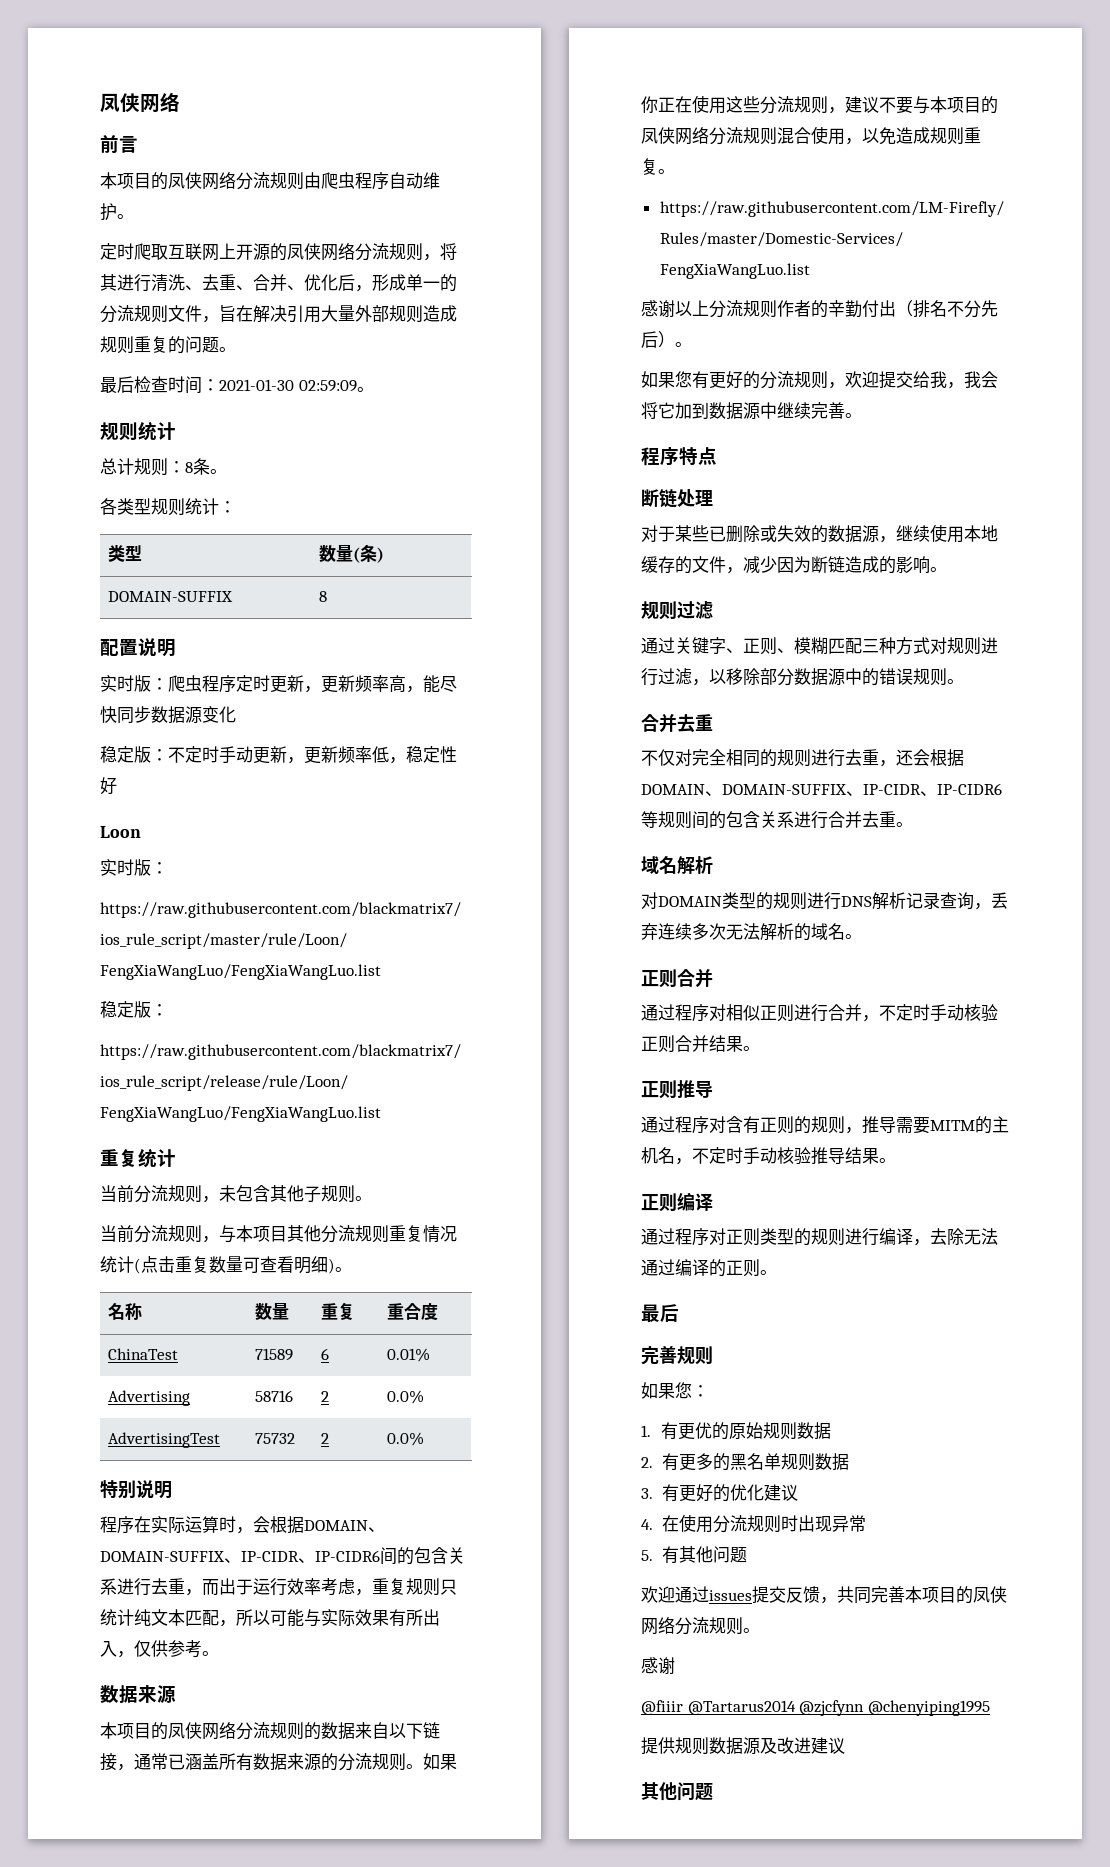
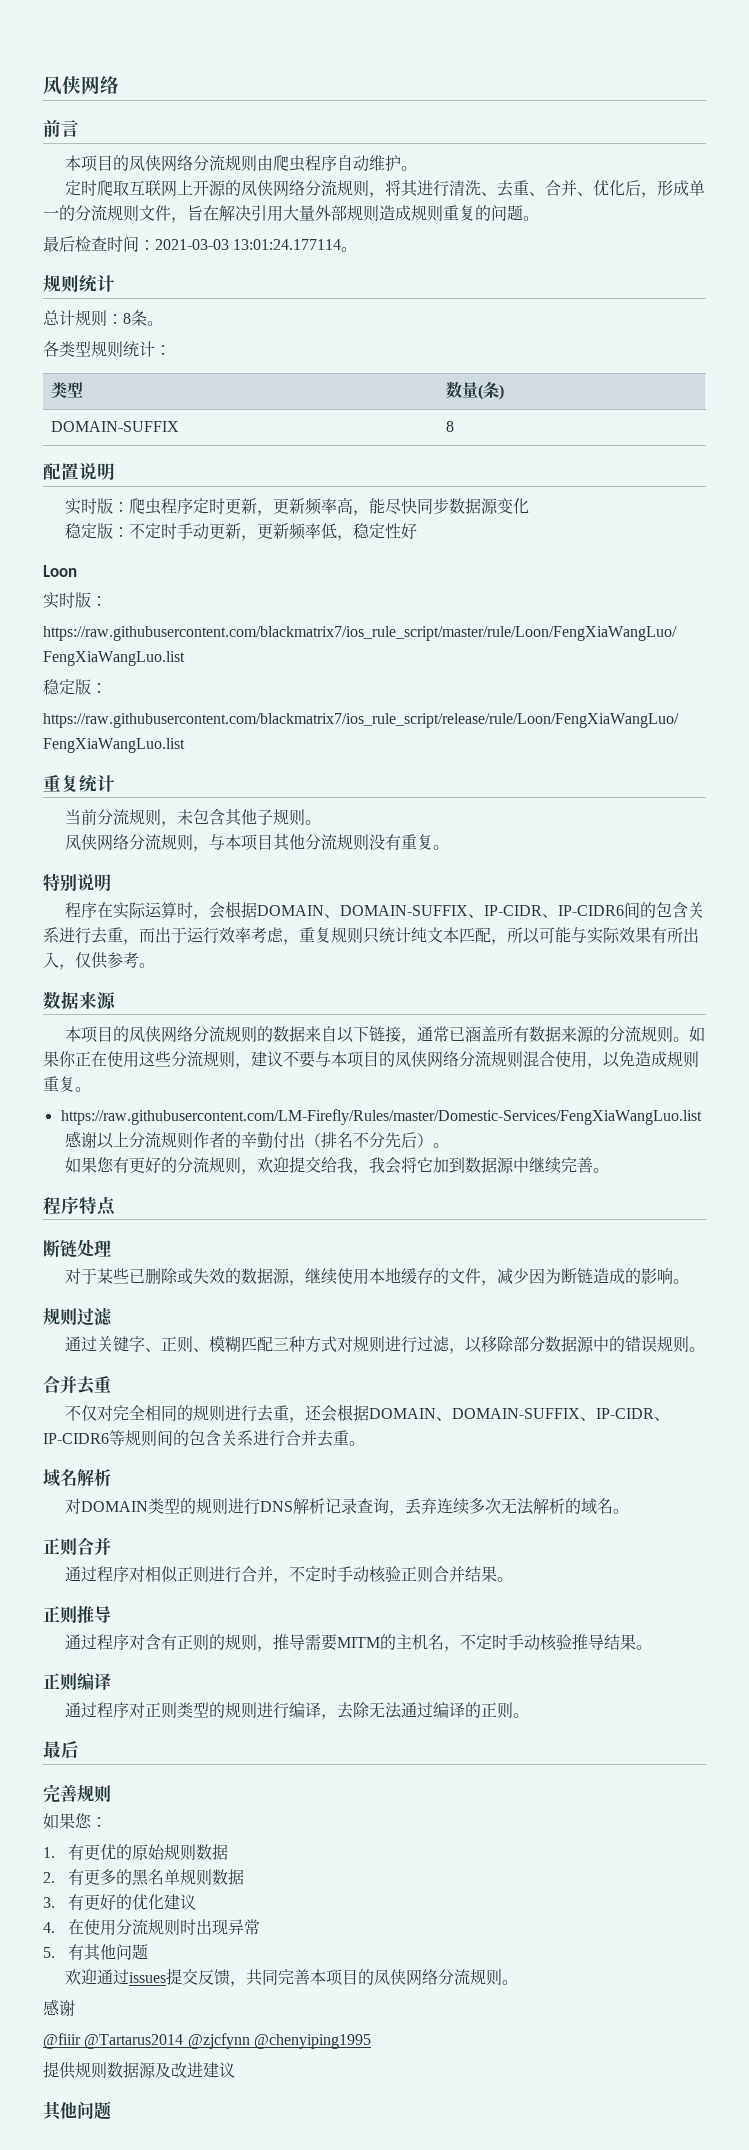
[219,379,357,392] 2021-01-30 02:59:09 -> [155,239,342,250] 2021-03-03 13:01:24.177114
[100,1225,134,1243] 当前 -> [65,834,130,851] 凤侠网络
[389,1225,457,1243] [100,1256,352,1274] [108,1303,143,1321] [255,1303,290,1320] [321,1302,356,1320] [387,1303,439,1321] [108,1348,179,1360] [255,1348,294,1361] [321,1348,330,1360] [387,1348,431,1362] [108,1390,191,1406] [255,1390,294,1402] [321,1391,330,1402] [387,1390,425,1404] [108,1432,221,1448] [255,1433,296,1444] [321,1433,330,1444] [387,1432,425,1446] 重复情况统计(点击重复数量可查看明细)。 // 名称 | 数量 | 重复 | 重合度 // ChinaTest | 71589 | 6 | 0.01% // Advertising | 58716 | 2 | 0.0% // AdvertisingTest | 75732 | 2 | 0.0% -> [369,834,450,850] 没有重复。

